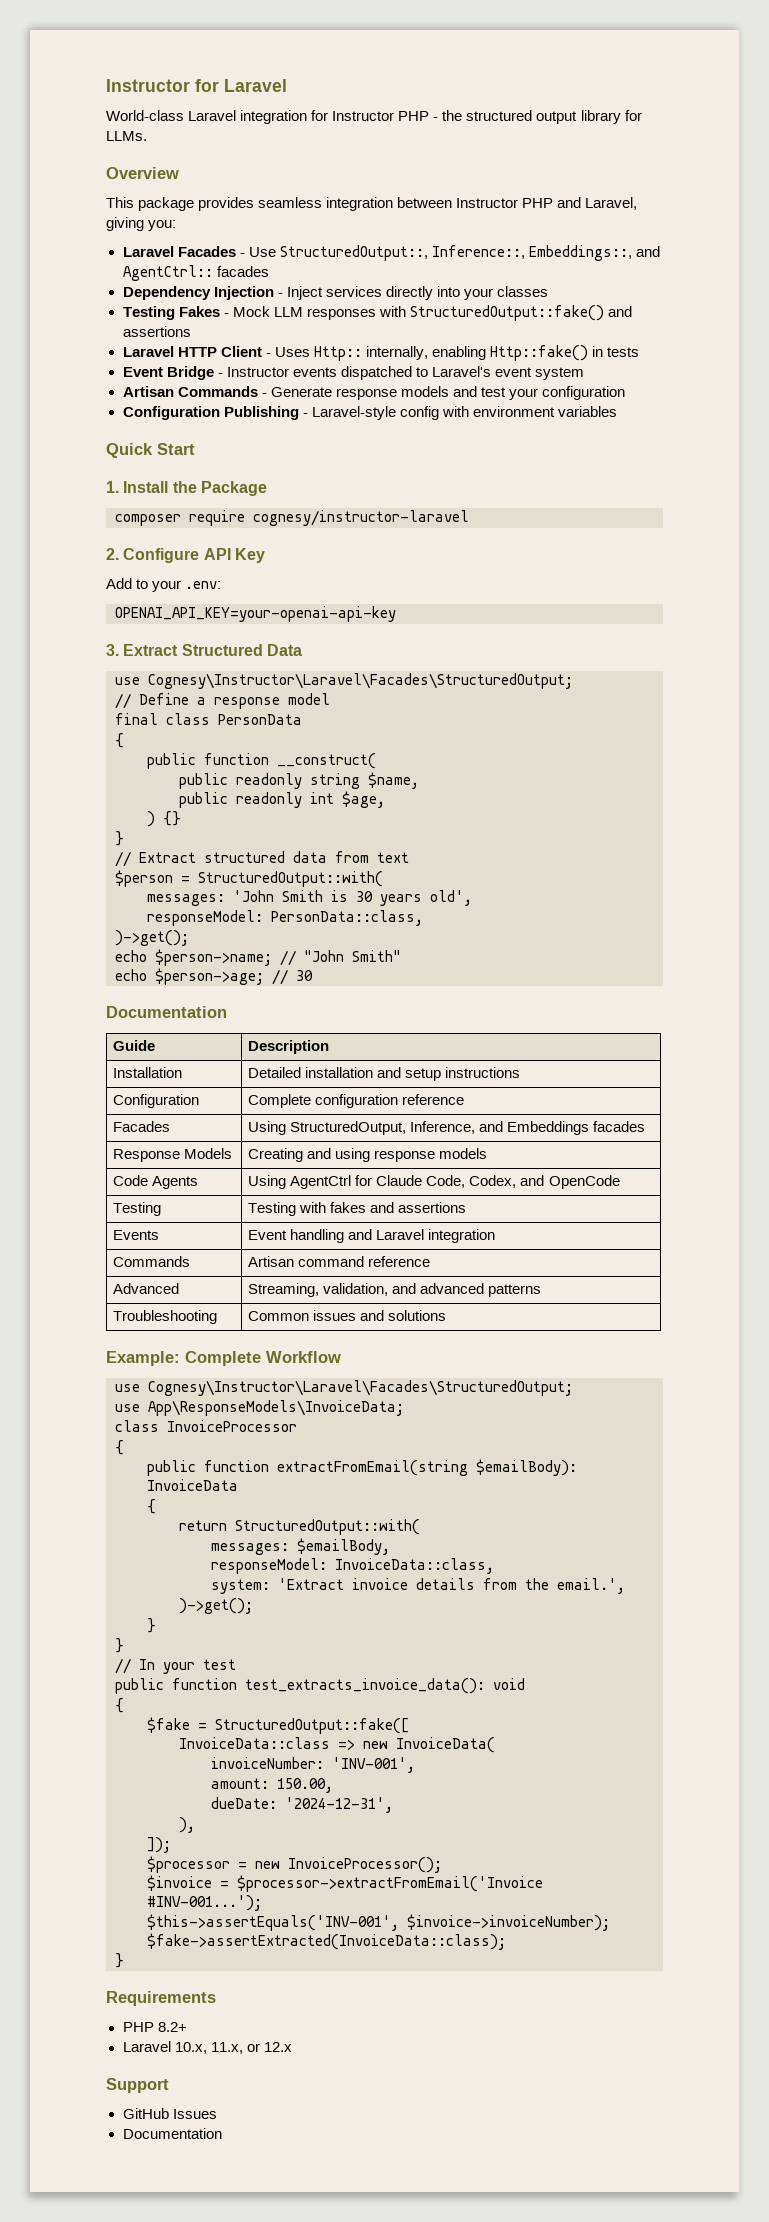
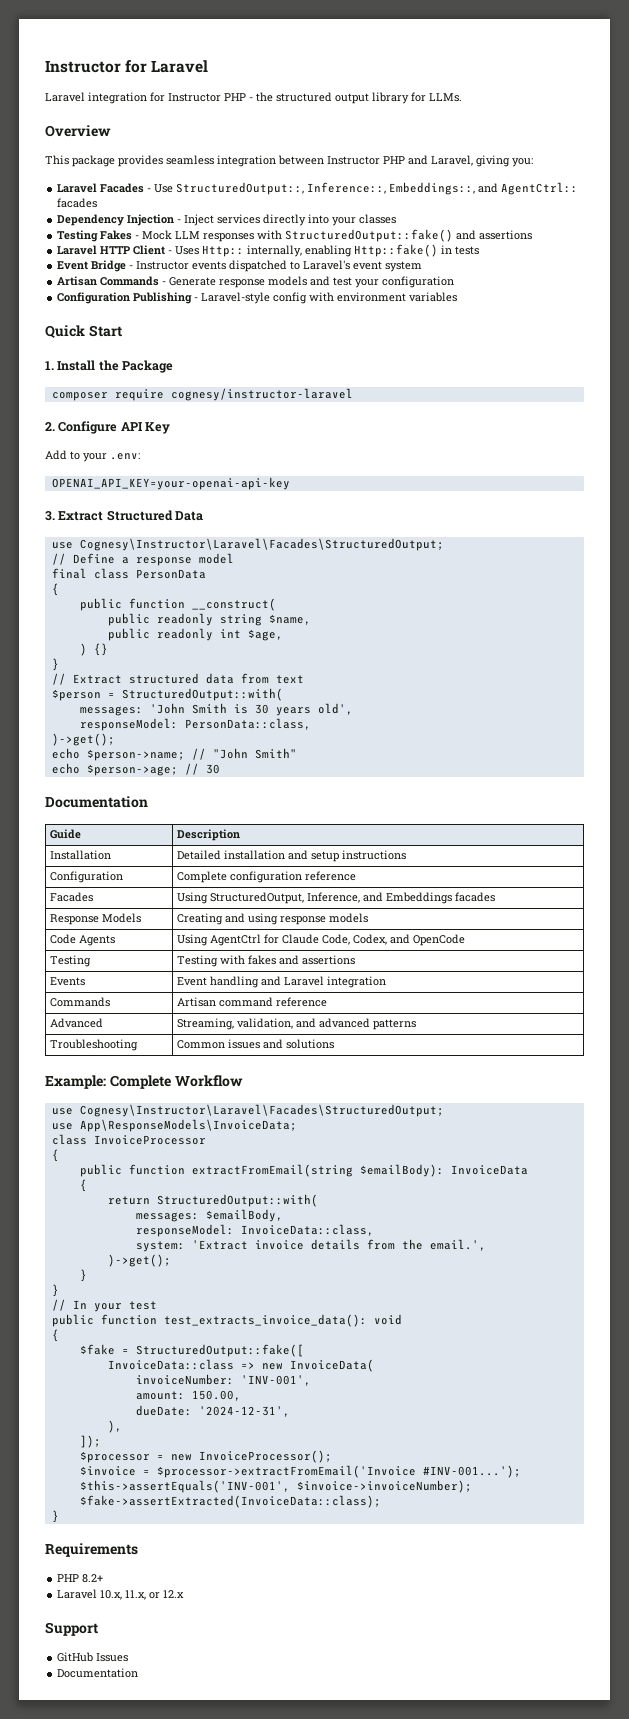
[106,110,184,121] World-class -> (209, 66) none

